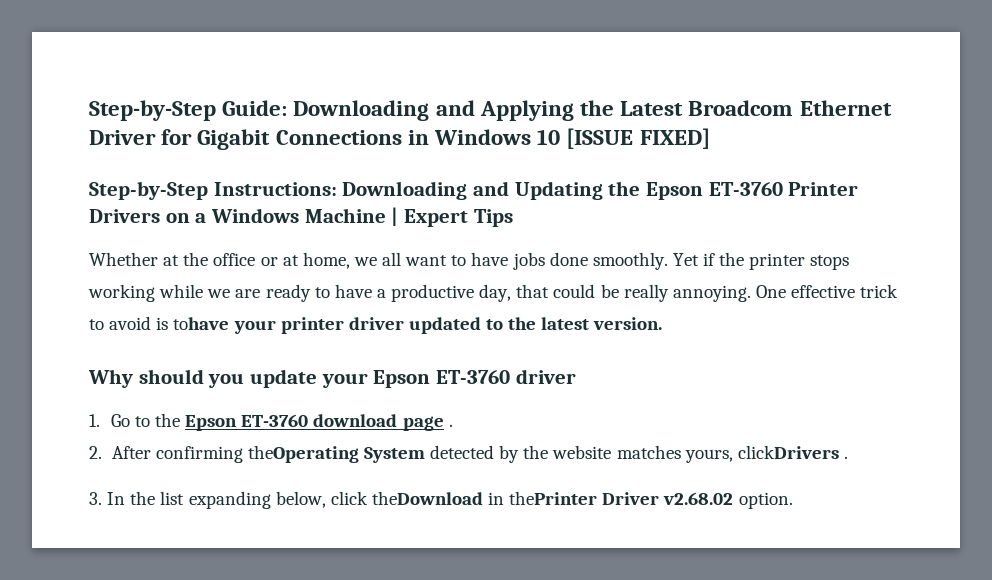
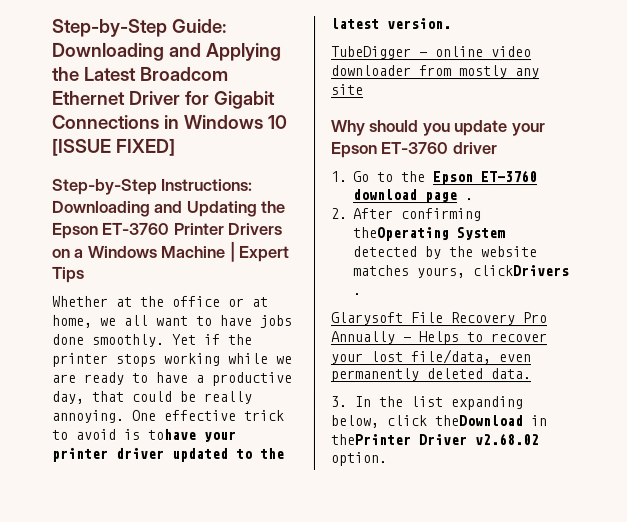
(663, 323) none -> [331,46,532,60] [331,65,540,79] [331,84,364,96] // TubeDigger - online video downloader from mostly any site
(848, 457) none -> [330,312,547,326] [330,331,547,346] [330,349,531,365] [330,368,531,383] // Glarysoft File Recovery Pro Annually - Helps to recover your lost file/data, even permanently deleted data.

